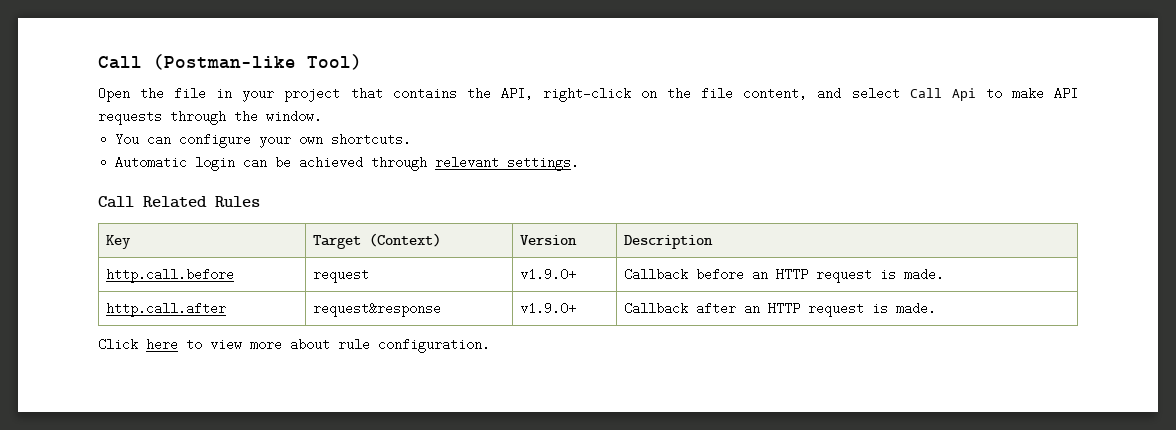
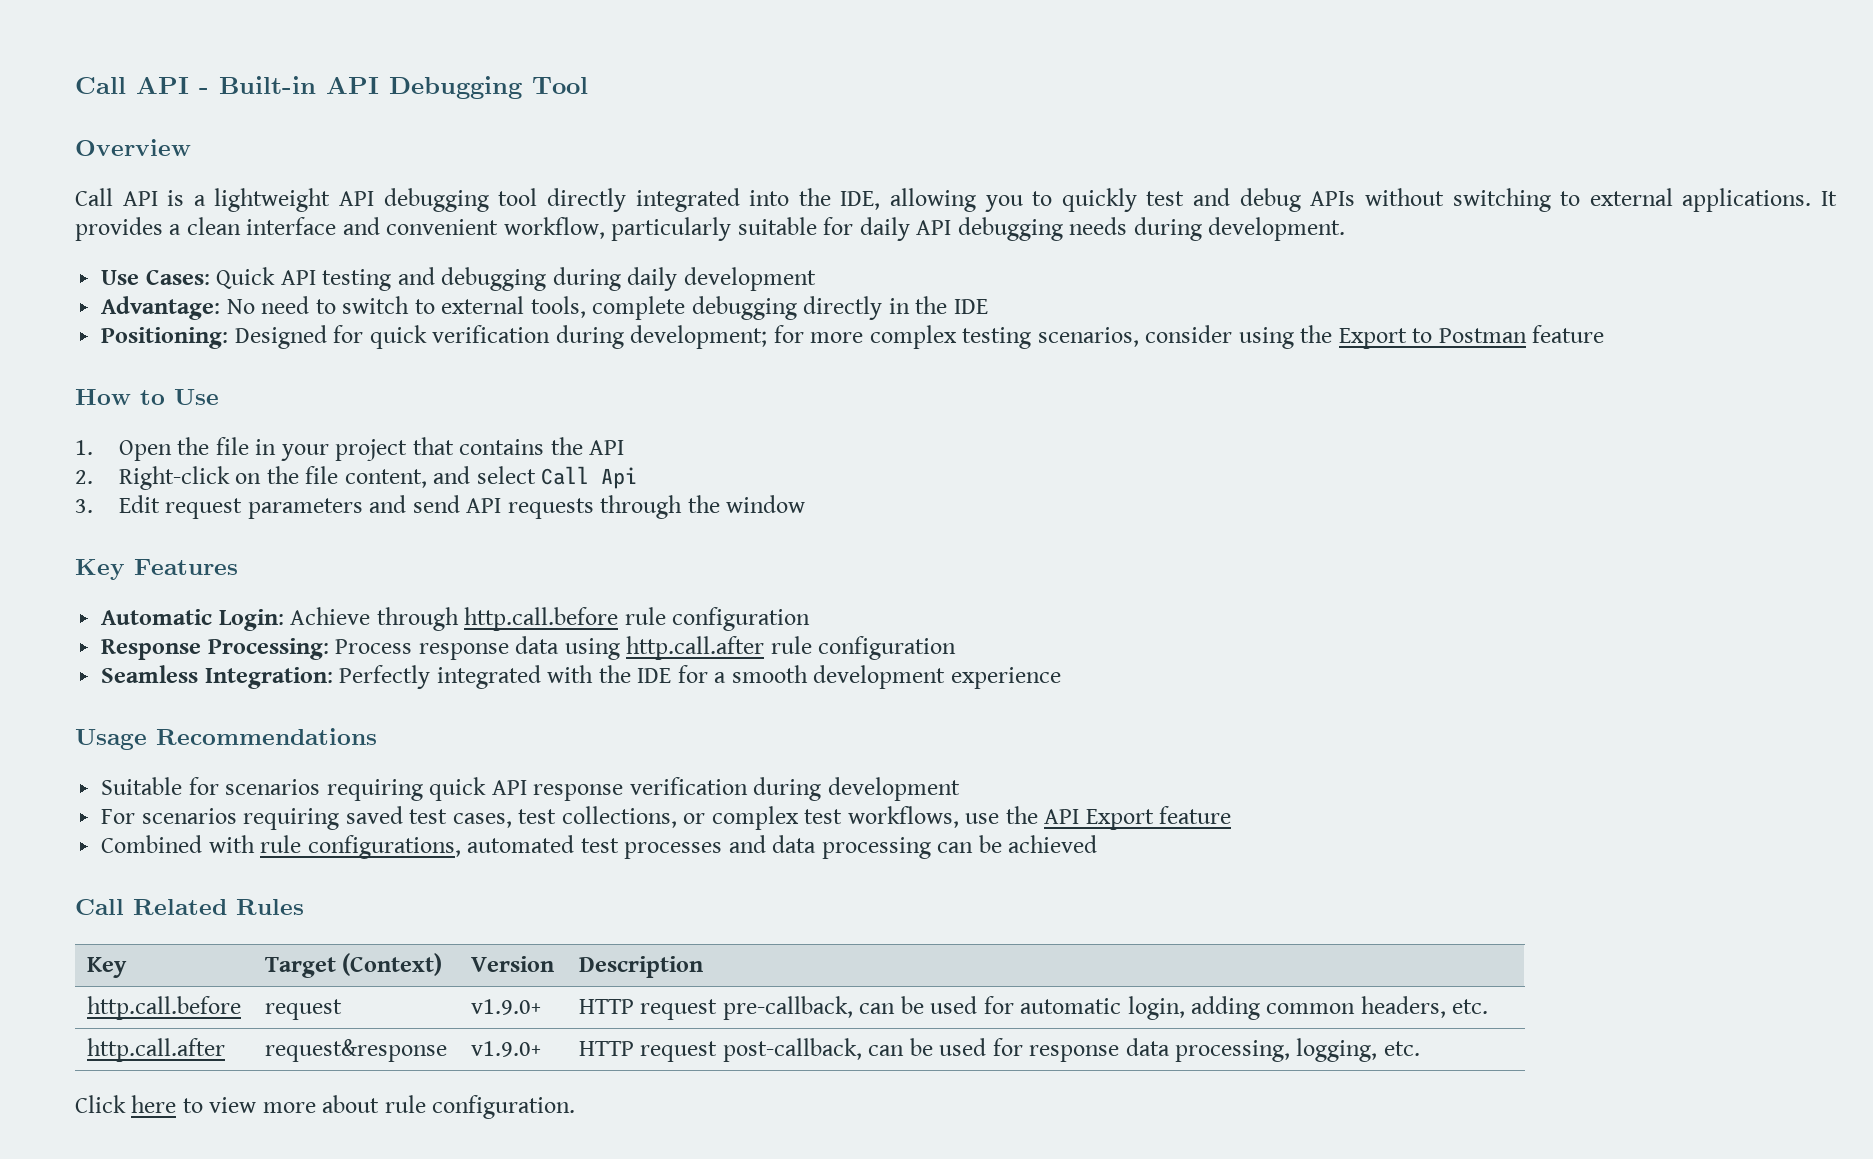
[98,54,362,70] Call (Postman-like Tool) // -> [75,76,588,99] [75,139,191,156] [75,188,1837,212] [75,217,1346,241] [101,267,816,291] [101,296,988,320] [101,325,1605,349] [75,389,219,405] [75,440,93,455] Call API - Built-in API Debugging Tool // Overview // Call API is a lightweight API debugging tool directly integrated into the IDE, allowing you to quickly test and debug APIs without switching to external applications. It provides a clean interface and convenient workflow, particularly suitable for daily API debugging needs during development. // Use Cases: Quick API testing and debugging during daily development // Advantage: No need to switch to external tools, complete debugging directly in the IDE // Positioning: Designed for quick verification during development; for more complex testing scenarios, consider using the Export to Postman feature // How to Use // 1.
[500,87,631,102] API, right-click -> [589,440,625,455] [75,466,231,490] API // 2. Right-click
[985,87,1078,100] [98,110,322,125] [115,133,412,148] [115,156,236,171] to make API requests through the window. // You can configure your own shortcuts. // Automatic login -> [75,495,806,519] [75,559,238,580] [101,607,811,631] [101,636,957,660] [101,665,1061,689] [75,728,377,750] [101,777,960,801] [101,806,1232,830] [101,835,931,859] // 3. Edit request parameters and send API requests through the window // Key Features // Automatic Login: Achieve through http.call.before rule configuration // Response Processing: Process response data using http.call.after rule configuration // Seamless Integration: Perfectly integrated with the IDE for a smooth development experience // Usage Recommendations // Suitable for scenarios requiring quick API response verification during development // For scenarios requiring saved test cases, test collections, or complex test workflows, use the API Export feature // Combined with rule configurations, automated test processes and data processing
[371,156,580,171] through relevant settings. -> (1098, 844) none
[623,268,944,283] [105,302,226,317] [312,302,441,317] [519,302,576,315] [623,302,936,317] Callback before an HTTP request is made. // http.call.after | request&response | v1.9.0+ | Callback after an HTTP request is made. -> [578,996,1489,1020] [86,1038,225,1062] [264,1039,447,1062] [470,1041,541,1057] [578,1038,1420,1062] HTTP request pre-callback, can be used for automatic login, adding common headers, etc. // http.call.after | request&response | v1.9.0+ | HTTP request post-callback, can be used for response data processing, logging, etc.

